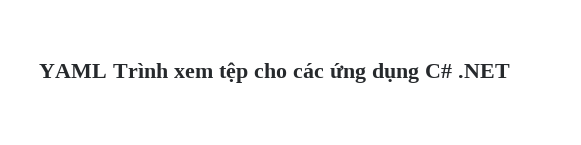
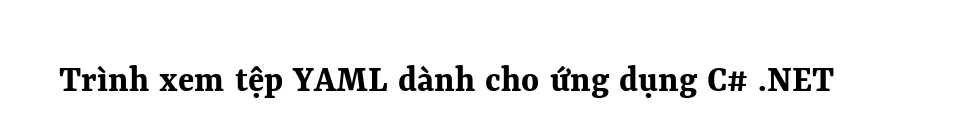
[39,64,107,78] YAML -> (59, 78) none
[254,63,324,78] cho các -> [291,65,540,91] YAML dành cho

